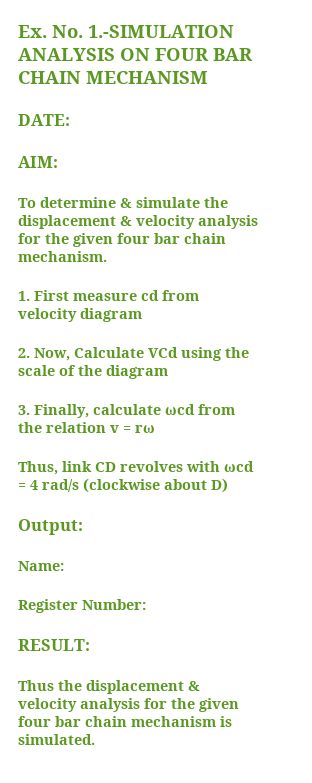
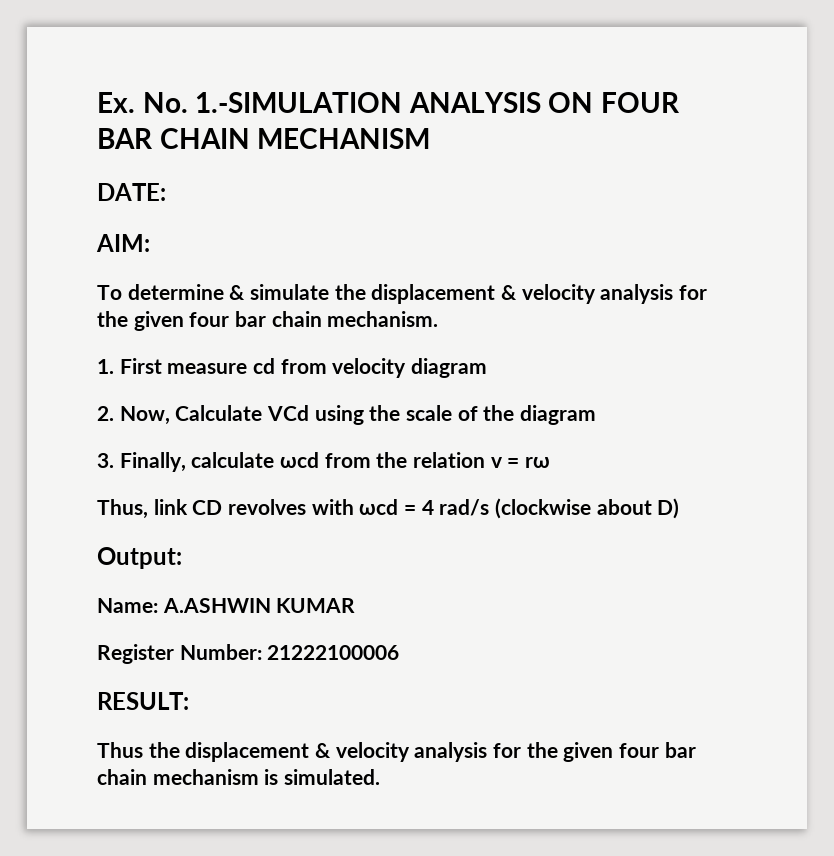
(64, 566) none -> [162,598,356,613] A.ASHWIN KUMAR
(146, 604) none -> [267,645,400,660] 21222100006

